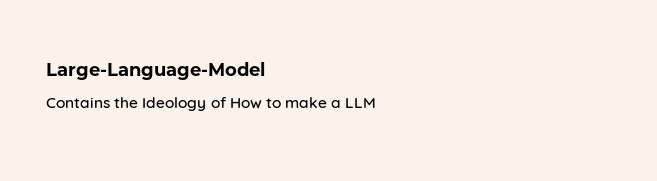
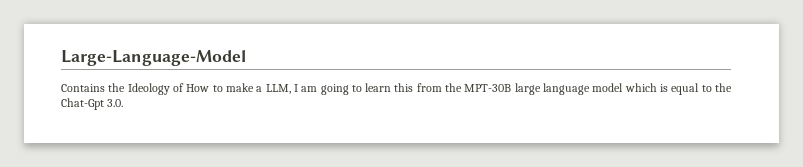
[345,98,377,108] LLM -> [265,83,733,95] [61,98,124,110] LLM, I am going to learn this from the MPT-30B large language model which is equal to the Chat-Gpt 3.0.

